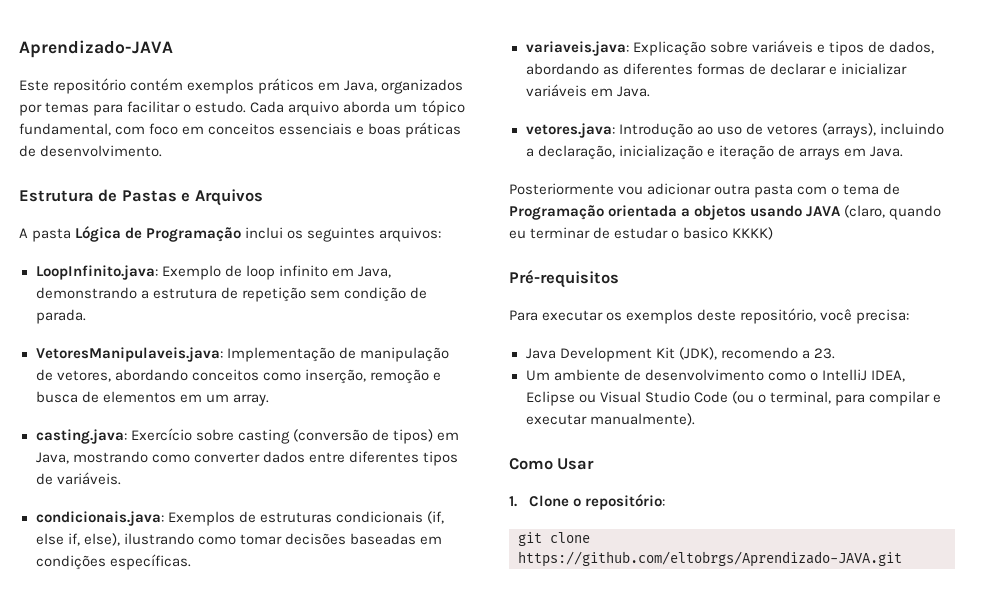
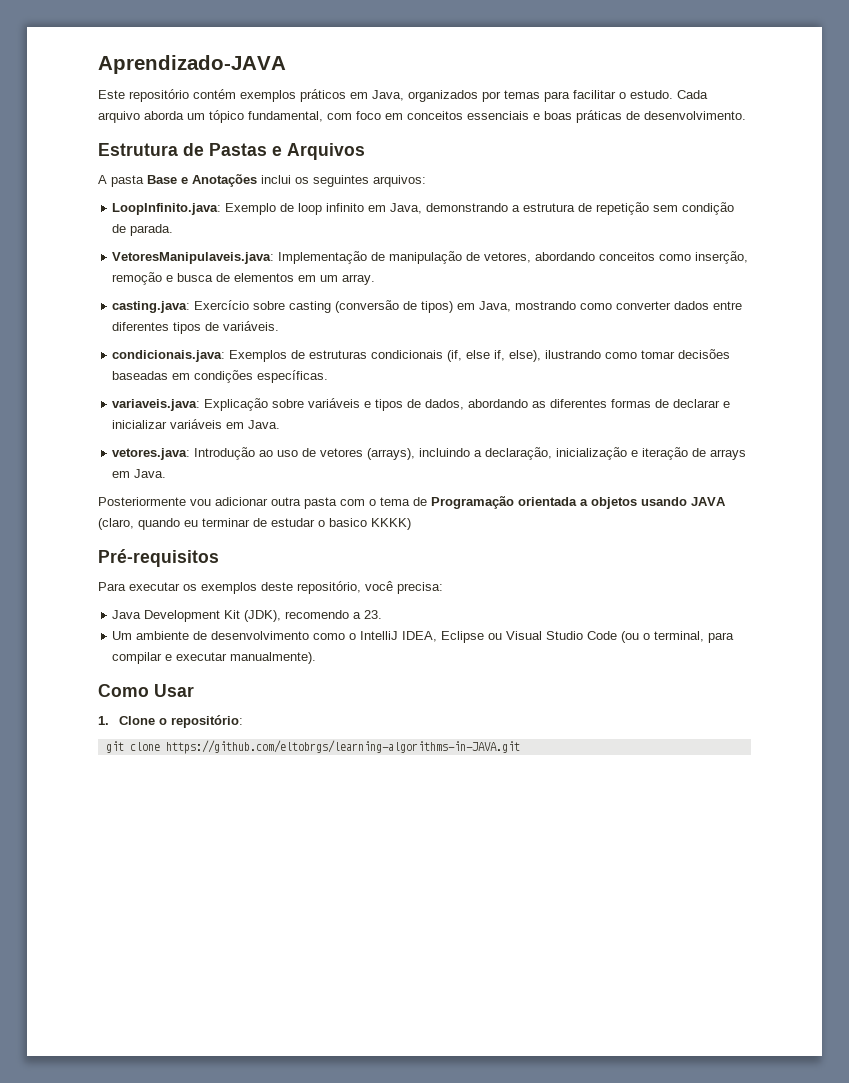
[75,226,242,242] Lógica de Programação -> [147,174,257,187] Base e Anotações
[518,551,902,567] https://github.com/eltobrgs/Aprendizado-JAVA.git -> [165,740,520,754] https://github.com/eltobrgs/learning-algorithms-in-JAVA.git

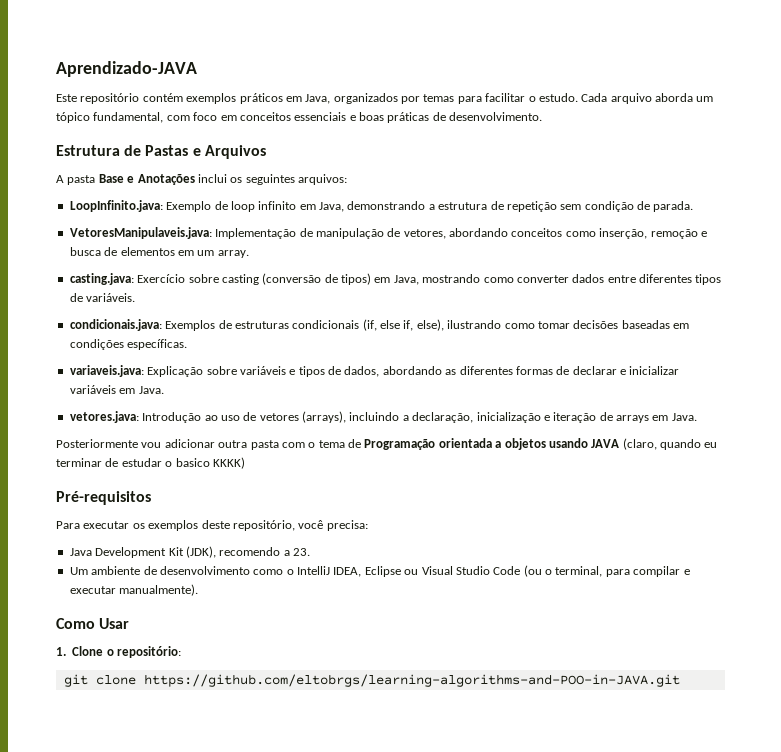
[165,740,520,754] https://github.com/eltobrgs/learning-algorithms-in-JAVA.git -> [143,674,680,687] https://github.com/eltobrgs/learning-algorithms-and-POO-in-JAVA.git

